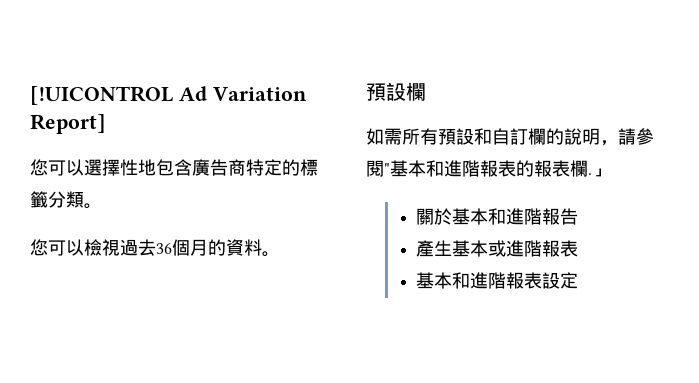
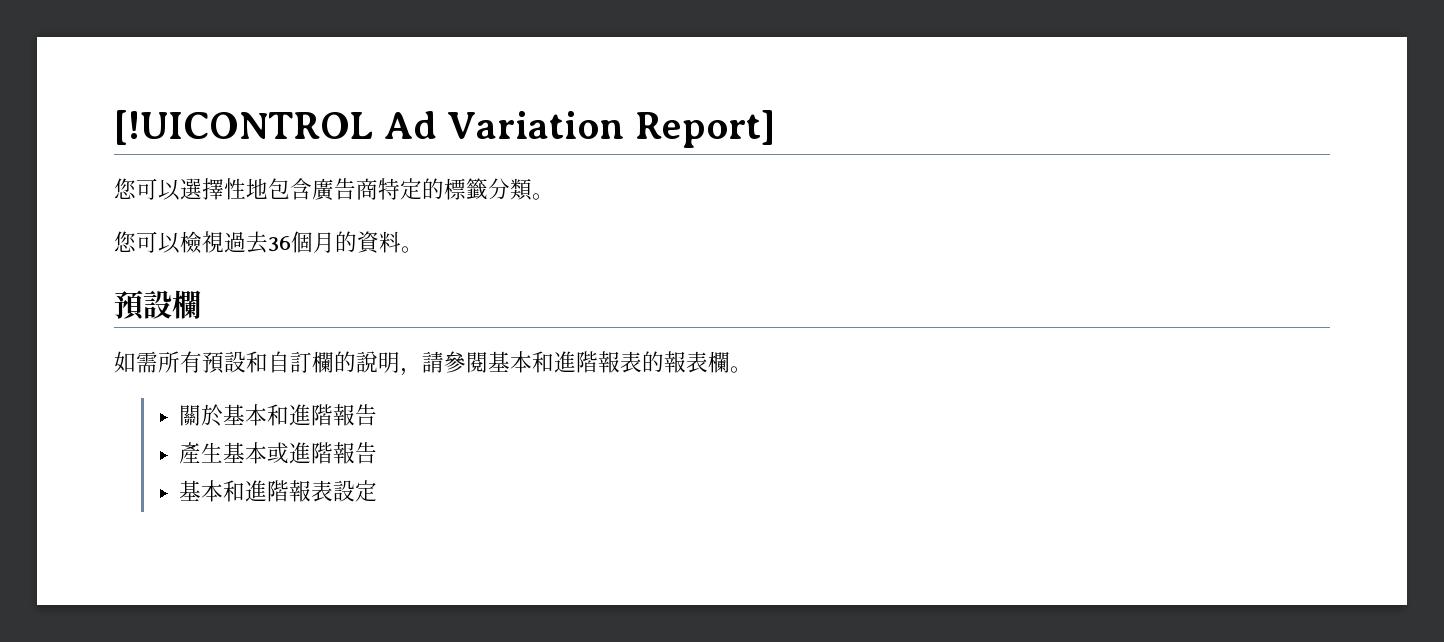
[384,163,390,175] " -> (488, 362) none
[588,168,610,177] .」 -> [730,366,752,373] 。
[560,240,579,257] 表 -> [355,442,378,464] 告

